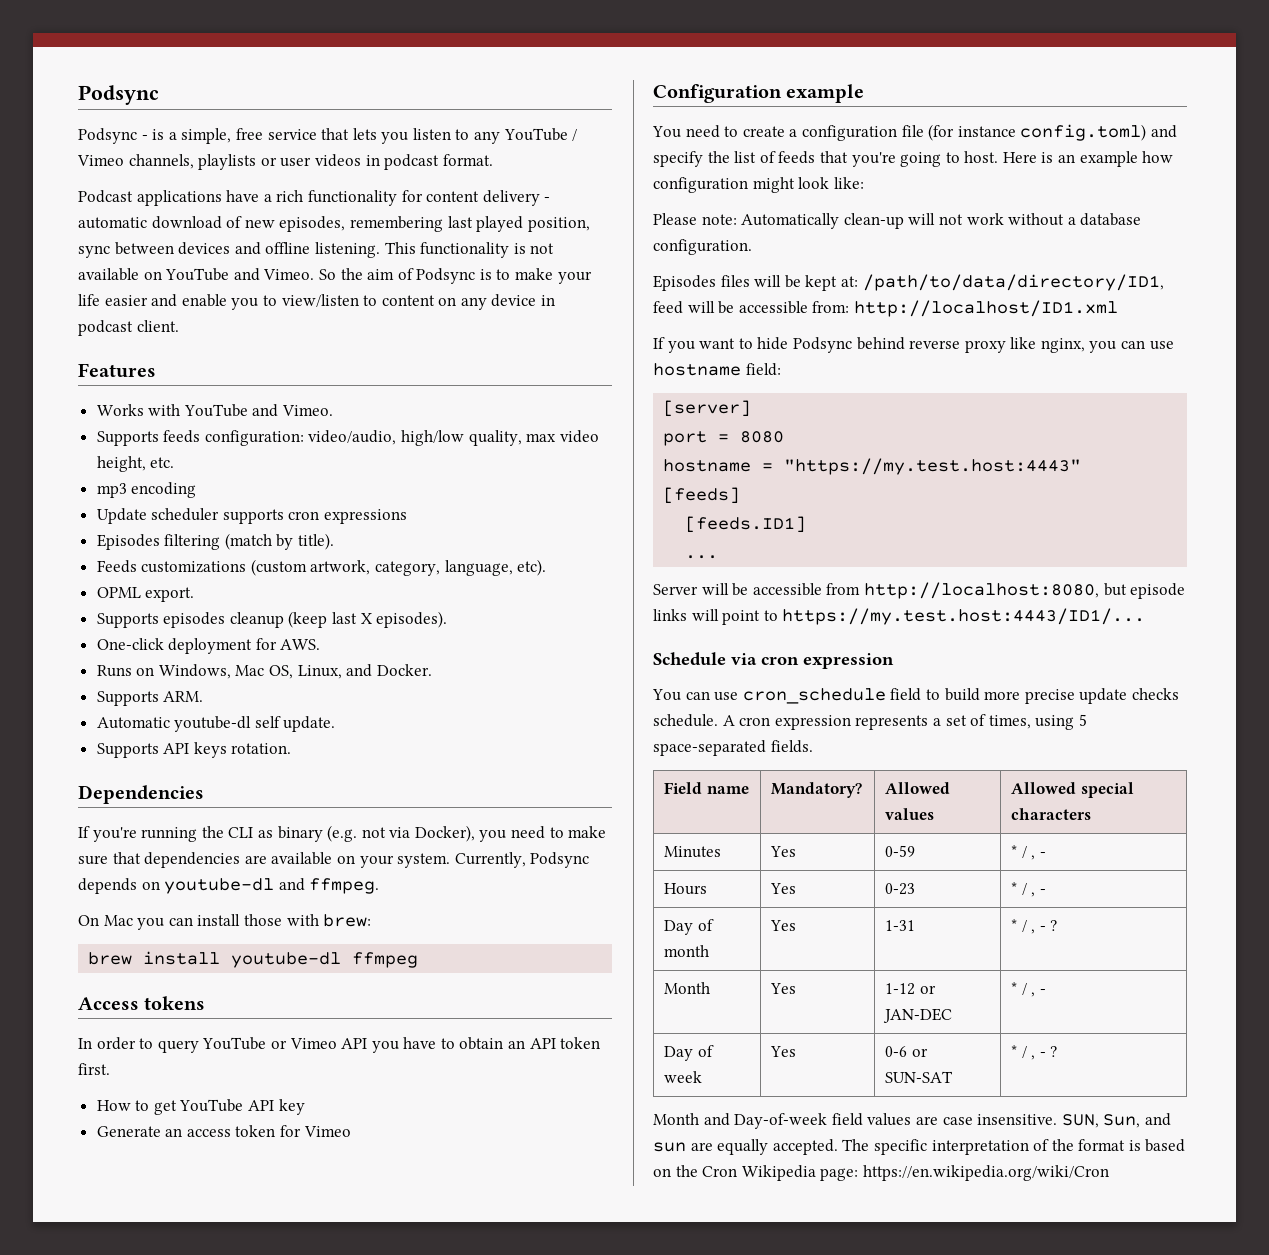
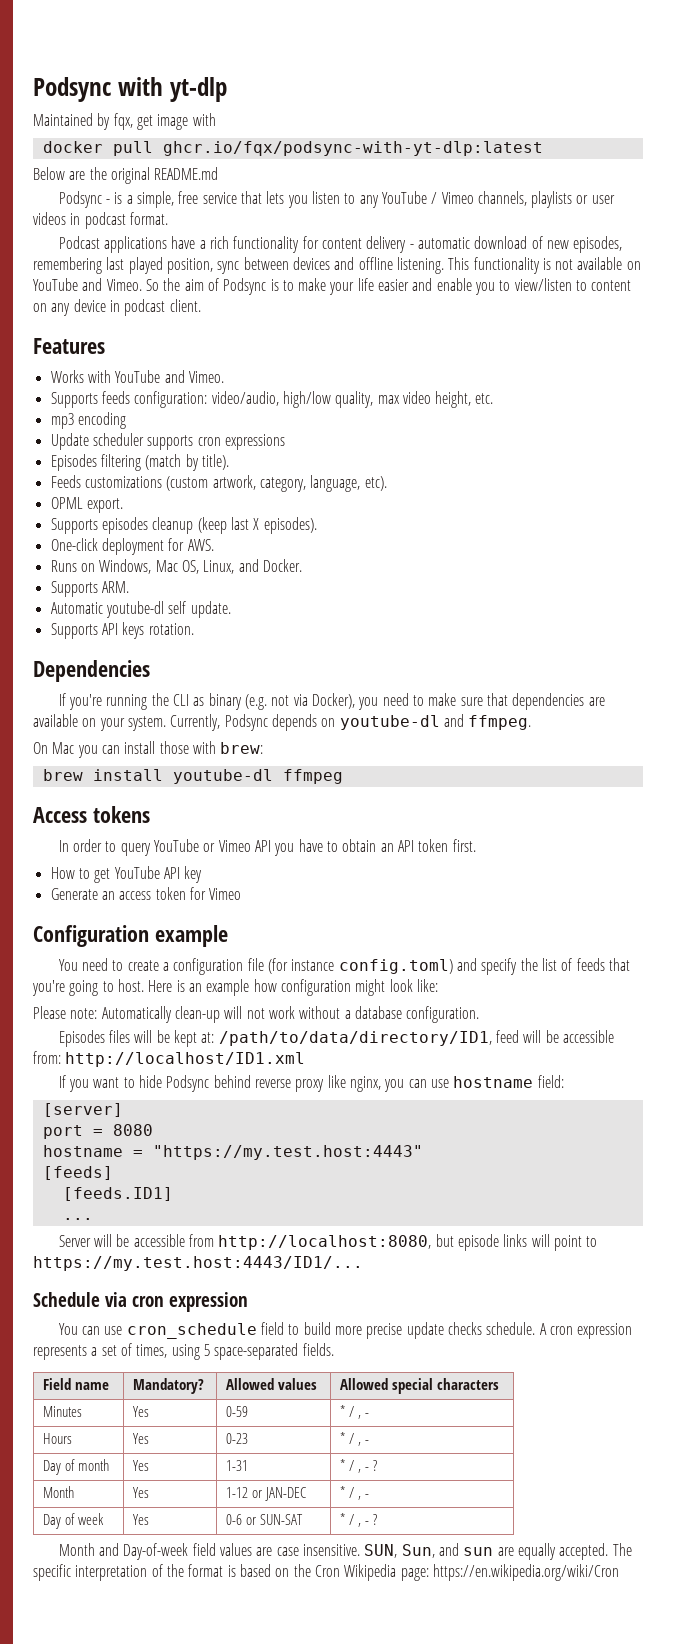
[78,85,159,105] Podsync -> [33,77,227,102] [33,113,216,130] [42,141,543,156] [33,167,219,184] Podsync with yt-dlp // Maintained by fqx, get image with // docker pull ghcr.io/fqx/podsync-with-yt-dlp:latest // Below are the original README.md

